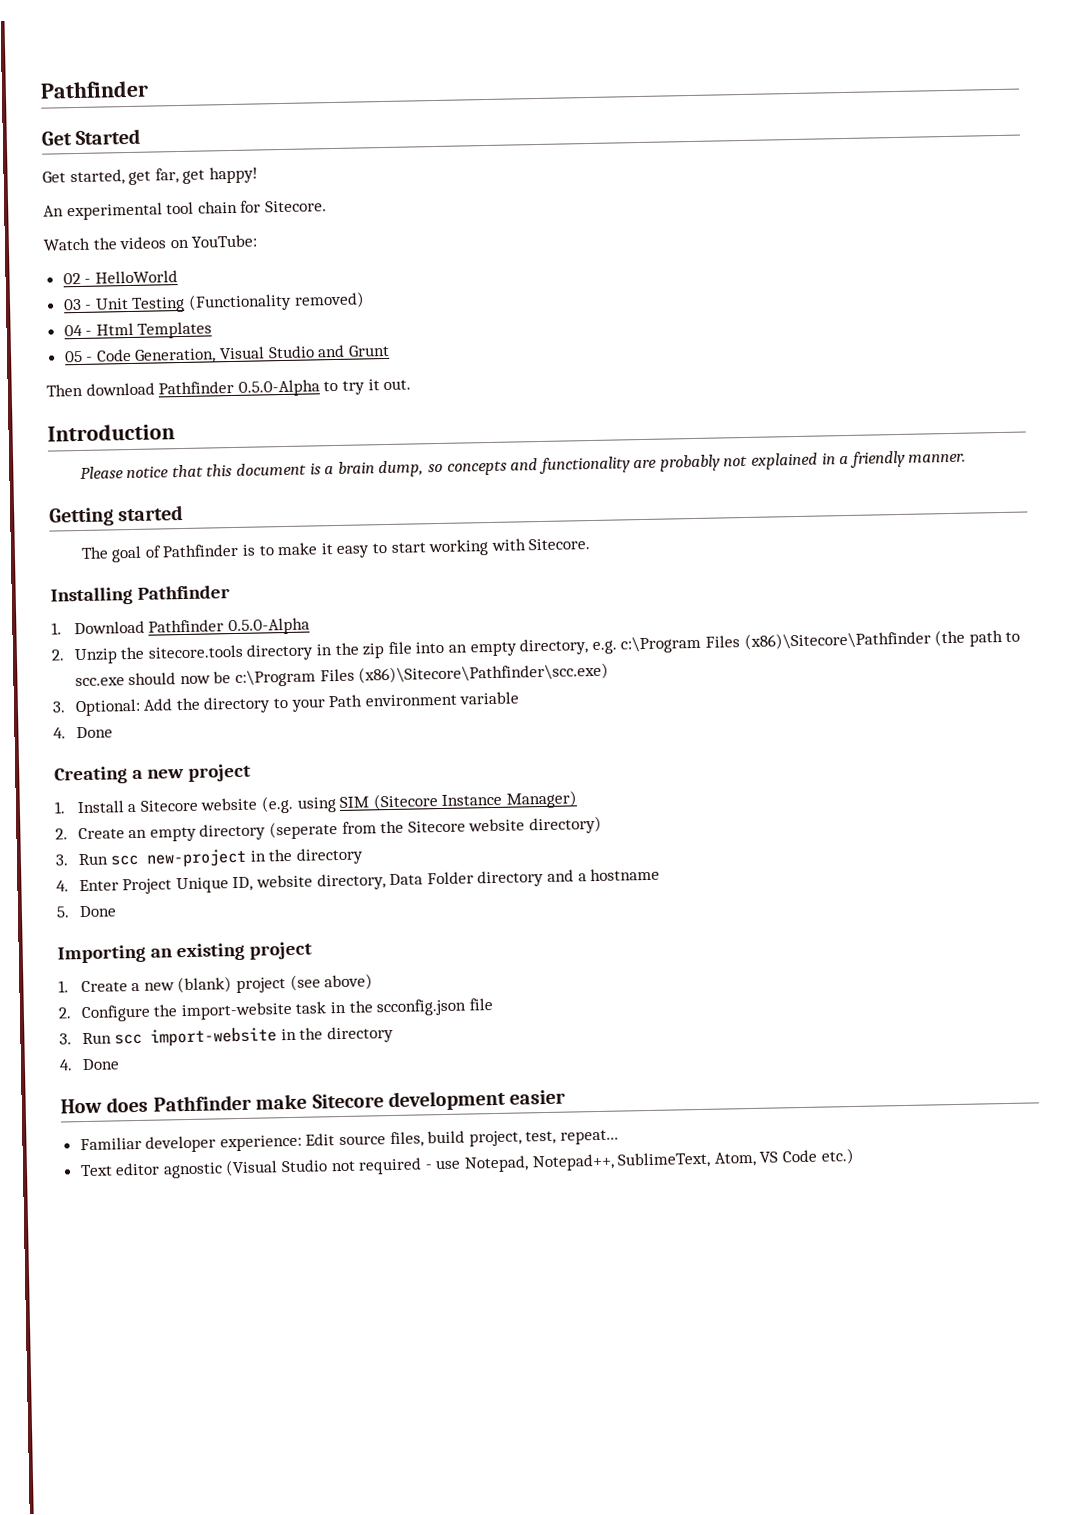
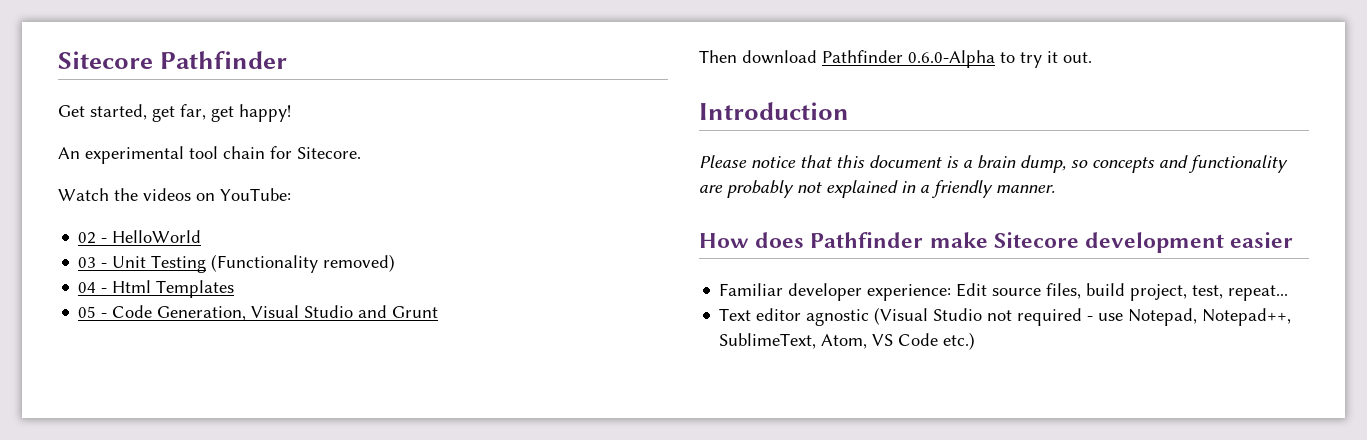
[40,80,149,99] [41,128,141,146] Pathfinder // Get Started -> [58,51,288,69] Sitecore Pathfinder
[237,379,320,397] 0.5.0-Alpha -> [908,50,995,68] 0.6.0-Alpha
[49,504,184,527] [80,538,591,563] [50,585,230,606] [51,617,310,636] [51,629,1021,665] [74,662,610,687] [52,691,520,717] [53,726,113,739] [54,763,251,785] [54,790,577,814] [55,815,602,842] [55,847,365,868] [56,867,661,895] [56,905,117,918] [57,941,312,964] [58,973,374,994] [58,998,493,1023] [59,1025,395,1047] [59,1058,120,1071] // Getting started // The goal of Pathfinder is to make it easy to start working with Sitecore. // Installing Pathfinder // 1. Download Pathfinder 0.5.0-Alpha // 2. Unzip the sitecore.tools directory in the zip file into an empty directory, e.g. c:\Program Files (x86)\Sitecore\Pathfinder (the path to scc.exe should now be c:\Program Files (x86)\Sitecore\Pathfinder\scc.exe) // 3. Optional: Add the directory to your Path environment variable // 4. Done // Creating a new project // 1. Install a Sitecore website (e.g. using SIM (Sitecore Instance Manager) // 2. Create an empty directory (seperate from the Sitecore website directory) // 3. Run scc new-project in the directory // 4. Enter Project Unique ID, website directory, Data Folder directory and a hostname // 5. Done // Importing an existing project // 1. Create a new (blank) project (see above) // 2. Configure the import-website task in the scconfig.json file // 3. Run scc import-website in the directory // 4. Done -> (1055, 189) none

